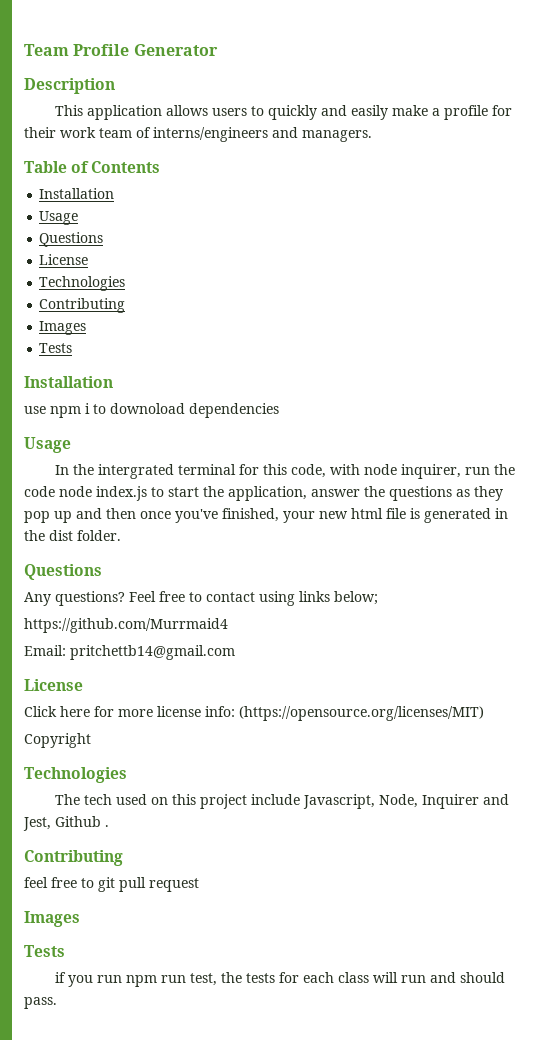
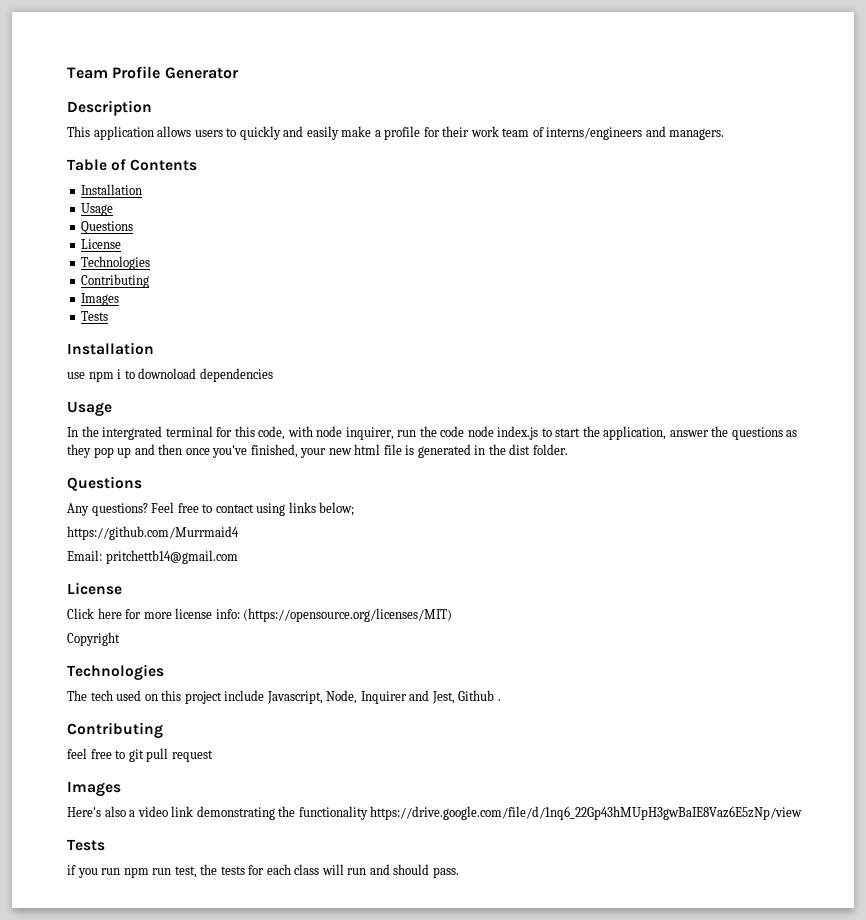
(80, 919) none -> [67,806,803,820] // Here's also a video link demonstrating the functionality https://drive.google.com/file/d/1nq6_22Gp43hMUpH3gwBaIE8Vaz6E5zNp/view

